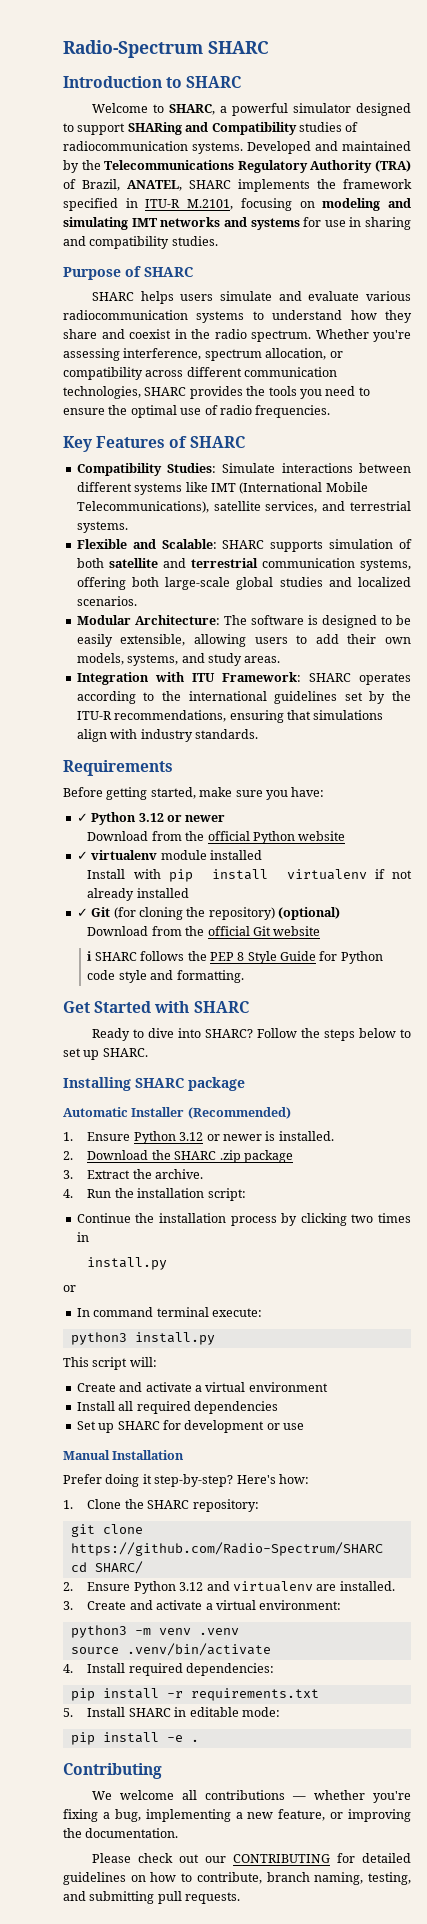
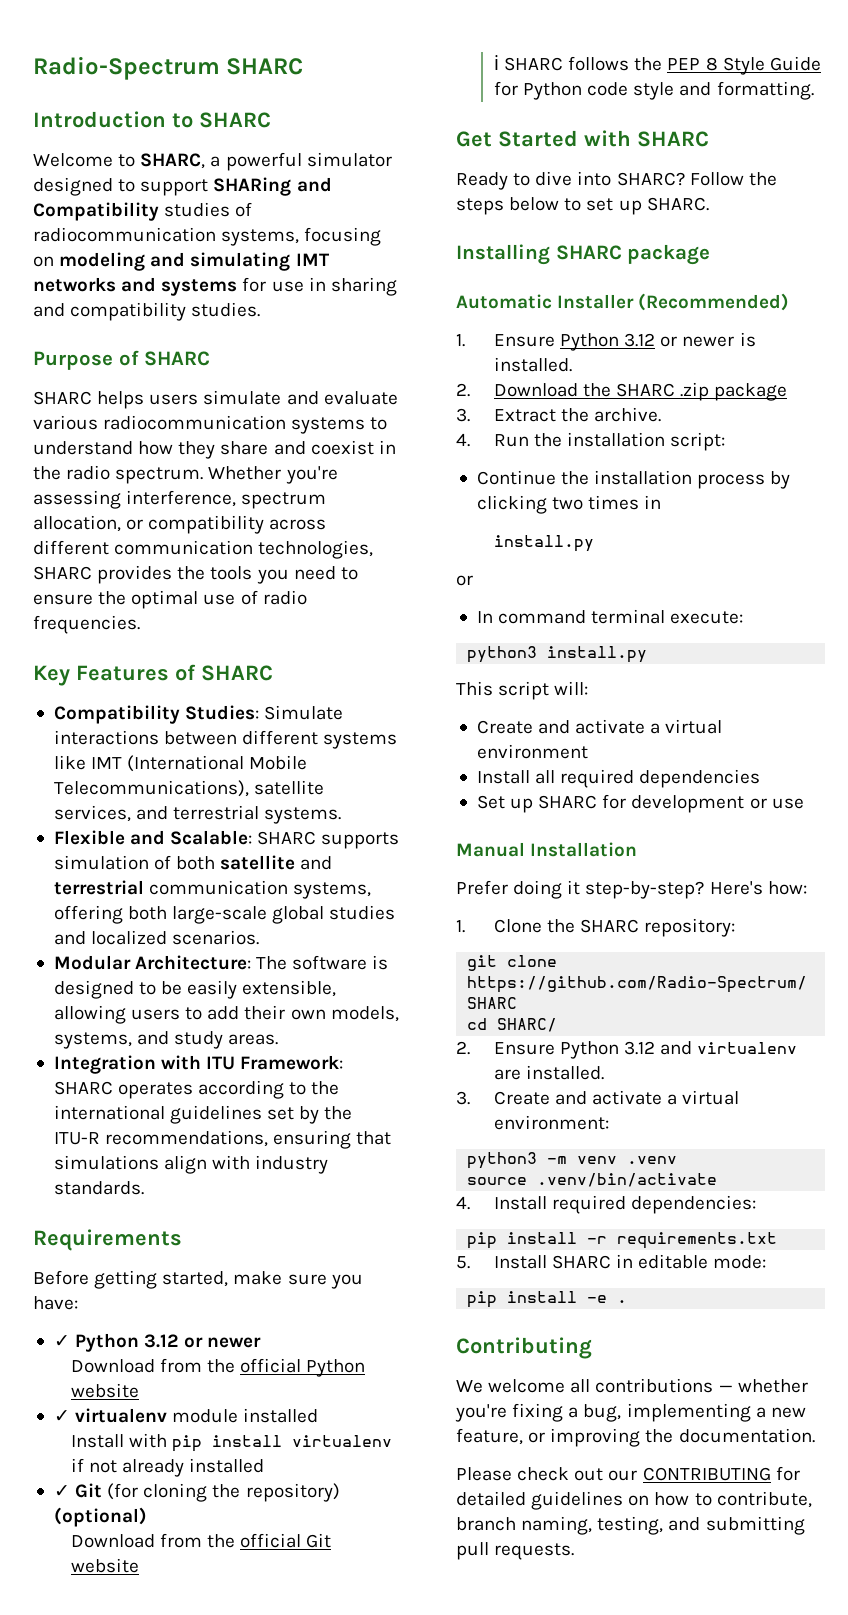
[192,141,411,154] [63,160,411,173] [63,179,412,192] [63,198,234,211] systems. Developed and maintained by the Telecommunications Regulatory Authority (TRA) of Brazil, ANATEL, SHARC implements the framework specified in ITU-R M.2101, -> [221,229,300,246] systems,

